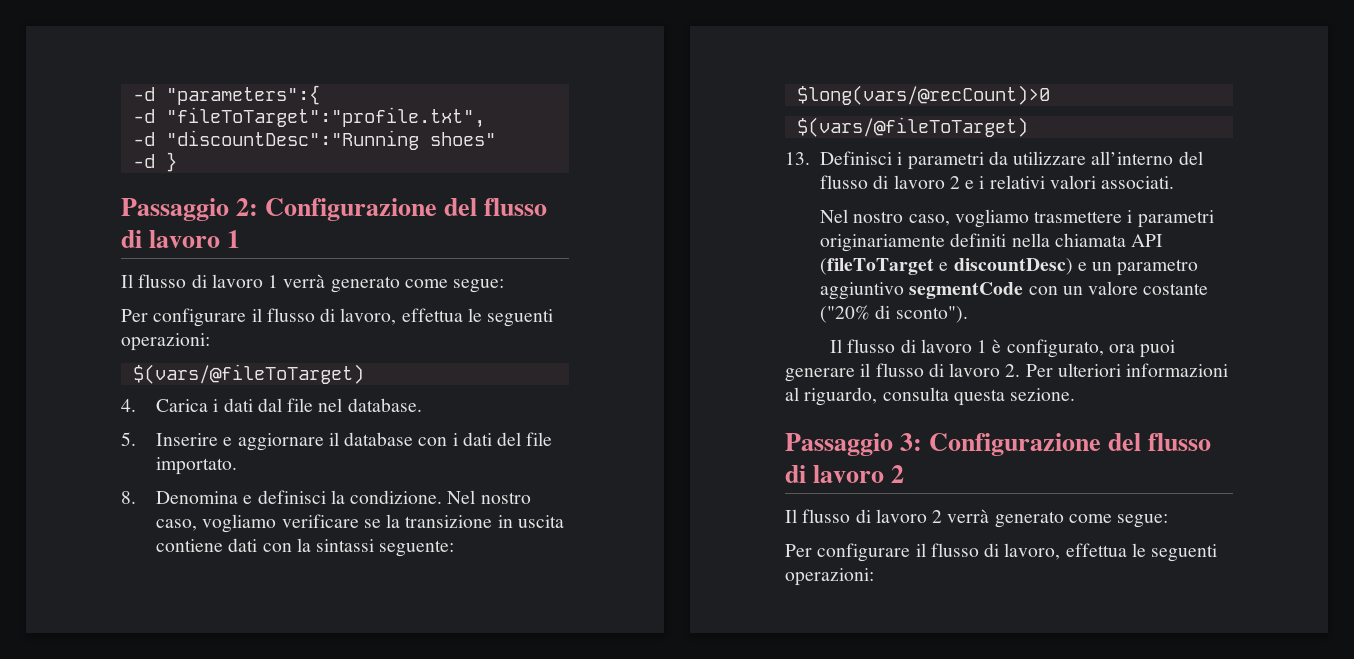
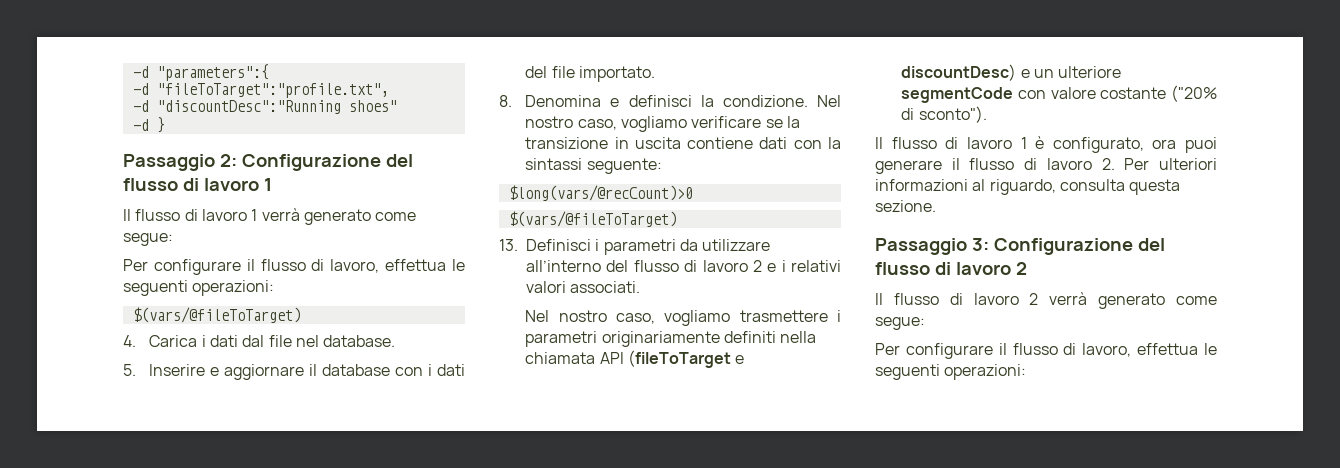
[1117,259,1199,276] [820,282,905,300] parametro aggiuntivo -> [1058,66,1122,78] ulteriore
[1062,286,1083,295] un -> (1046, 94) none

